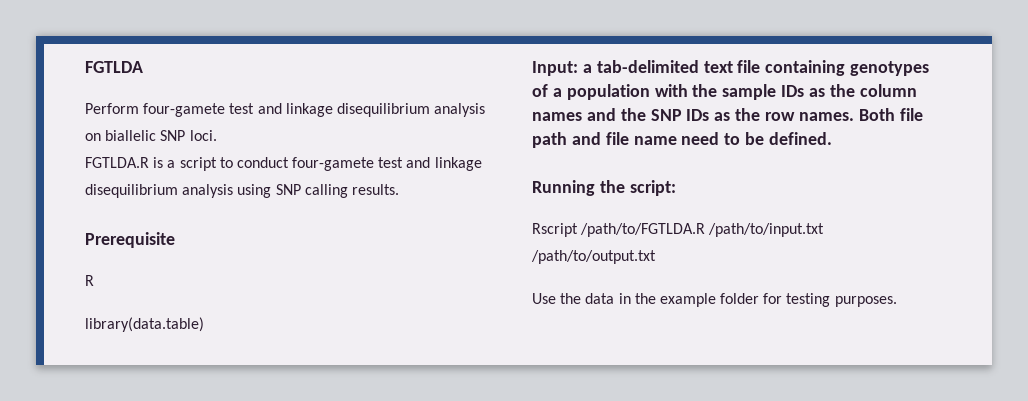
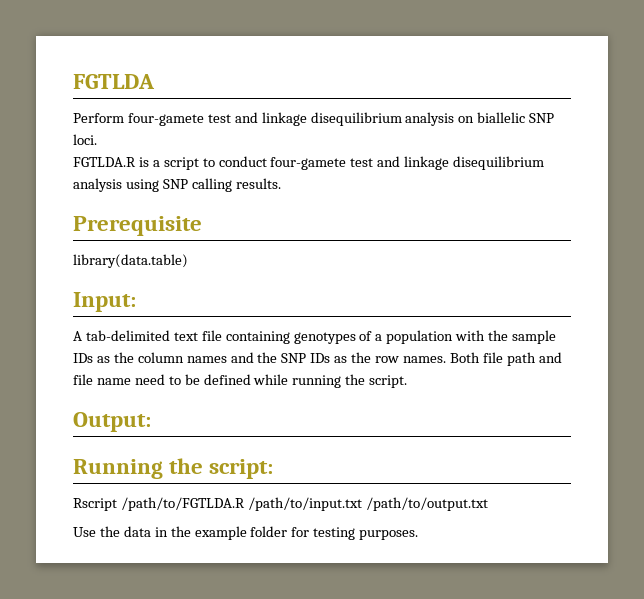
[85,275,94,286] // R -> (202, 226) none
[582,64,592,73] a -> [73,331,82,341] // A
[769,132,833,145] defined. -> [203,374,408,388] [73,412,151,432] defined while running the script. // Output:

